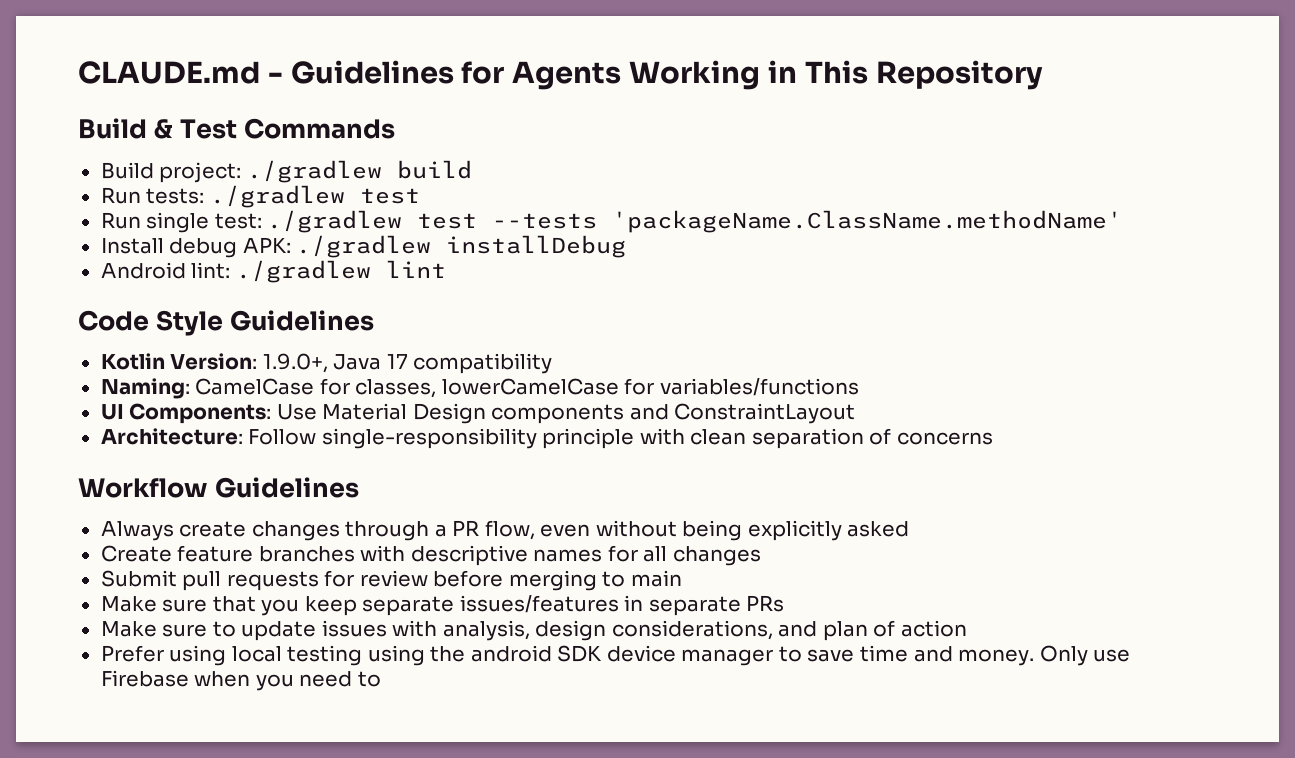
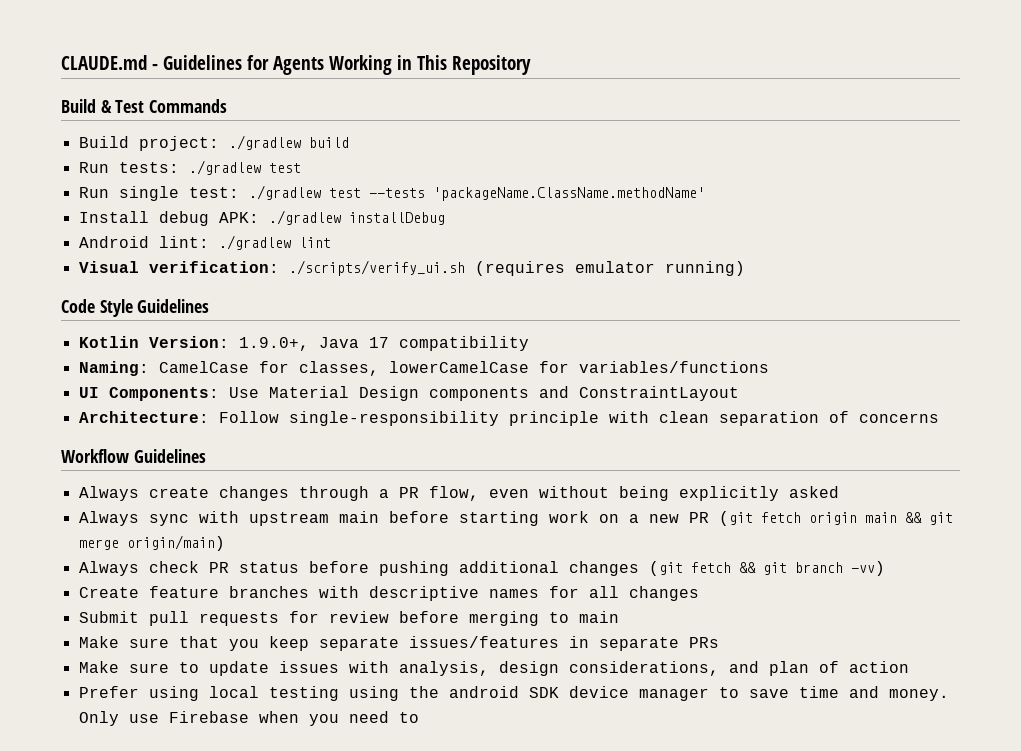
(446, 269) none -> [78,260,745,276] // Visual verification: ./scripts/verify_ui.sh (requires emulator running)
(910, 529) none -> [78,511,953,526] [78,535,225,551] [78,561,885,576] // Always sync with upstream main before starting work on a new PR (git fetch origin main && git merge origin/main) // Always check PR status before pushing additional changes (git fetch && git branch -vv)

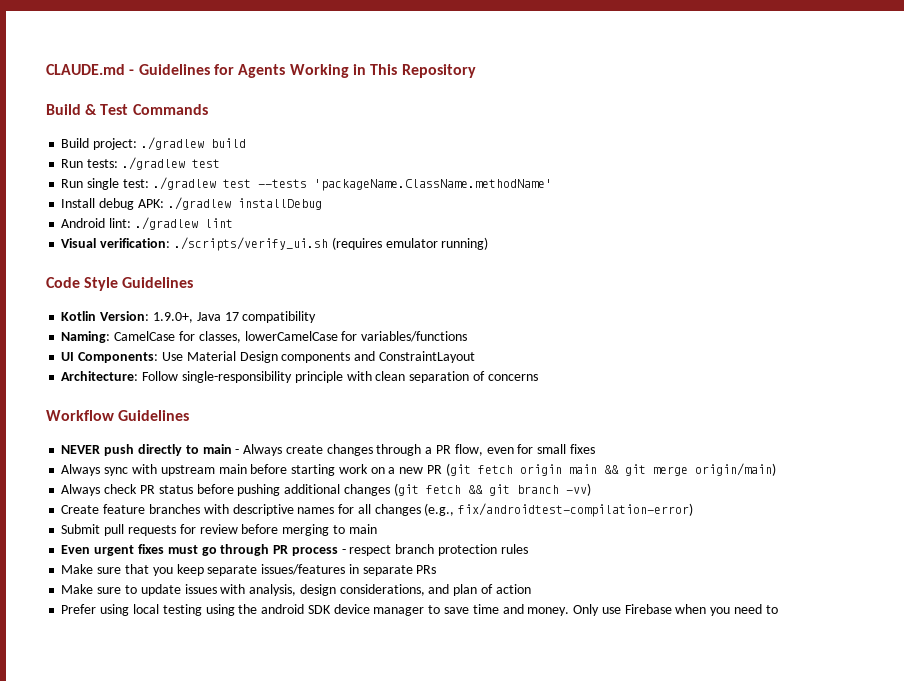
(206, 456) none -> [61,444,240,456] NEVER push directly to main -
[538,486,839,501] without being explicitly asked -> [517,444,595,454] for small fixes
(699, 593) none -> [424,503,694,517] (e.g., fix/androidtest-compilation-error)
(619, 617) none -> [61,544,528,556] // Even urgent fixes must go through PR process - respect branch protection rules

